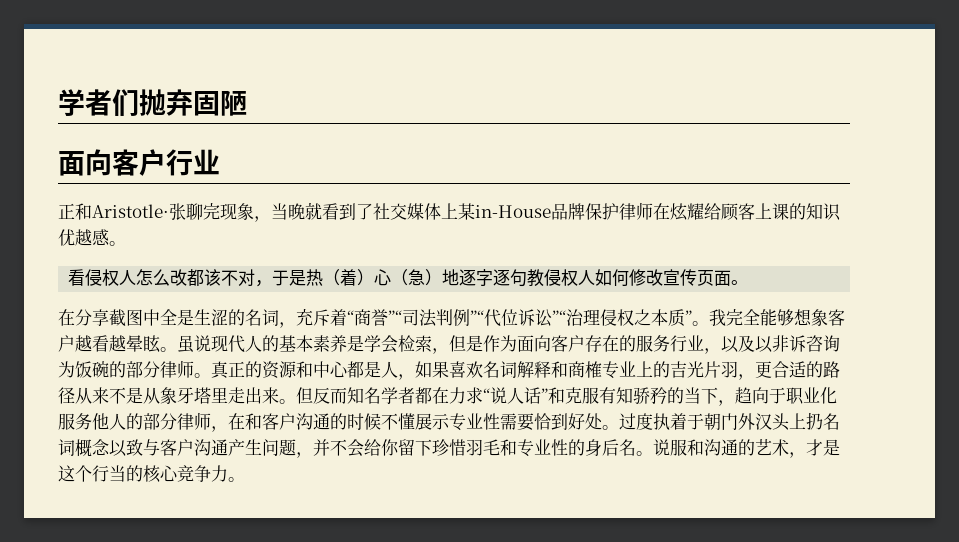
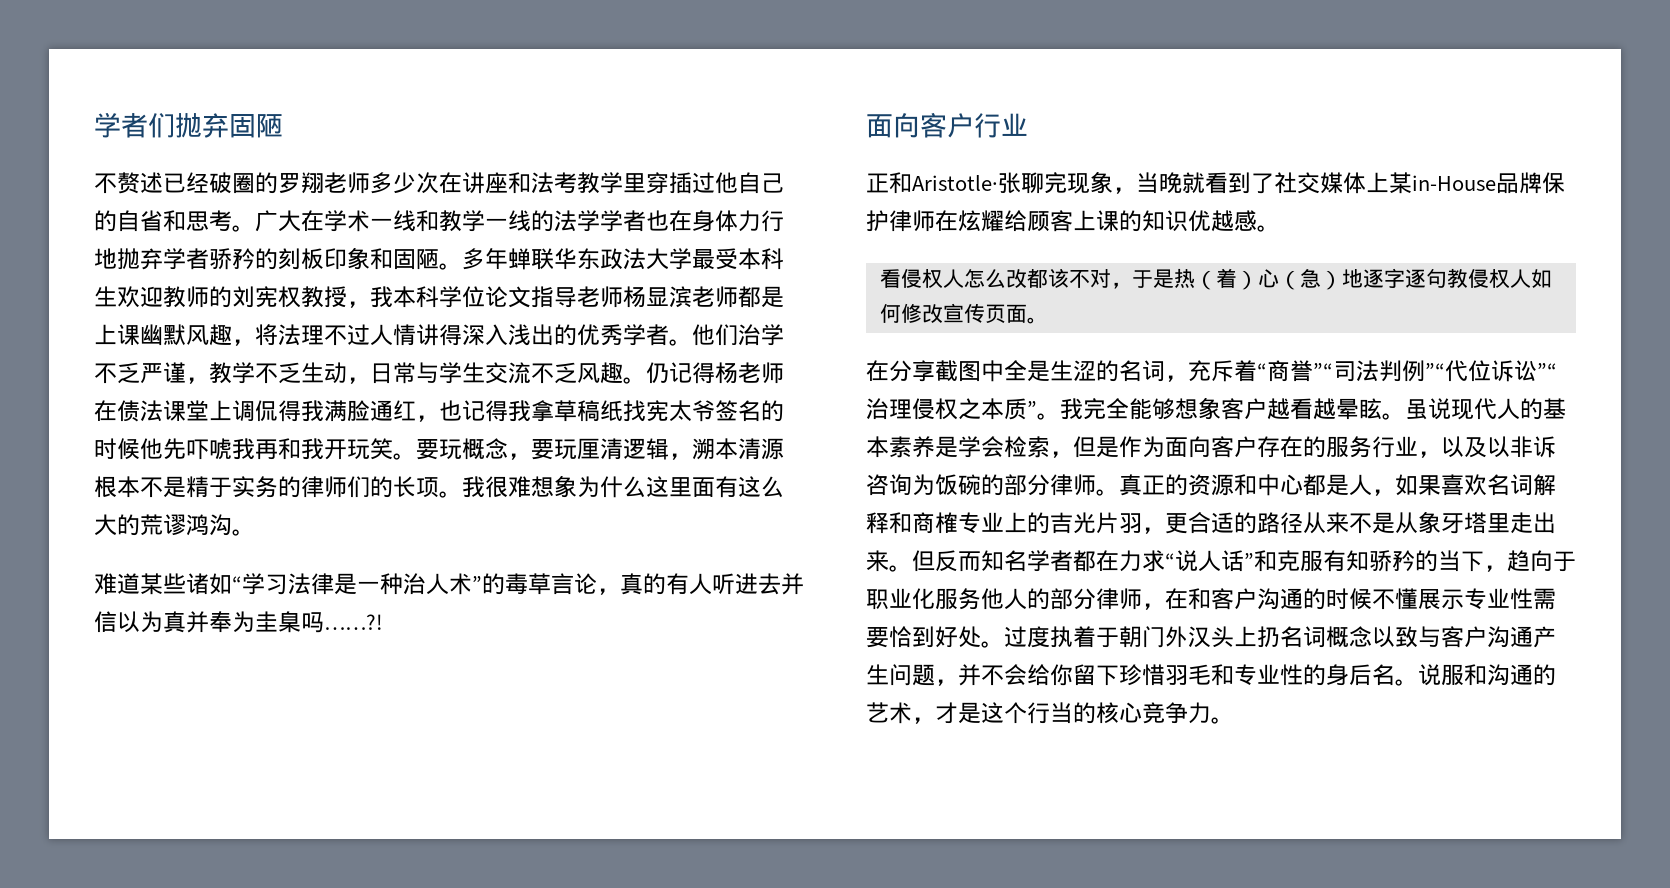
(247, 103) none -> [94,172,784,194] [94,210,784,232] [94,247,784,270] [94,286,784,308] [94,324,784,346] [94,362,784,384] [94,400,784,422] [94,438,784,460] [94,475,784,498] [94,514,255,536] [94,573,804,595] [94,611,383,633] // 不赘述已经破圈的罗翔老师多少次在讲座和法考教学里穿插过他自己的自省和思考。广大在学术一线和教学一线的法学学者也在身体力行地抛弃学者骄矜的刻板印象和固陋。多年蝉联华东政法大学最受本科生欢迎教师的刘宪权教授，我本科学位论文指导老师杨显滨老师都是上课幽默风趣，将法理不过人情讲得深入浅出的优秀学者。他们治学不乏严谨，教学不乏生动，日常与学生交流不乏风趣。仍记得杨老师在债法课堂上调侃得我满脸通红，也记得我拿草稿纸找宪太爷签名的时候他先吓唬我再和我开玩笑。要玩概念，要玩厘清逻辑，溯本清源根本不是精于实务的律师们的长项。我很难想象为什么这里面有这么大的荒谬鸿沟。 // 难道某些诸如“学习法律是一种治人术”的毒草言论，真的有人听进去并信以为真并奉为圭臬吗……?!

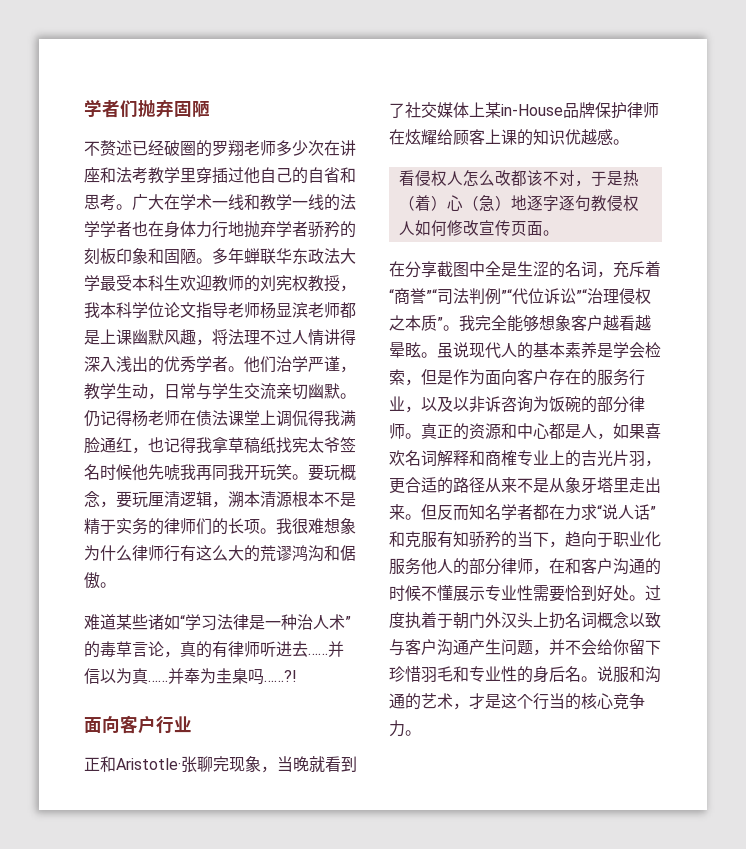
[94,362,140,384] 不乏 -> (308, 364) none
[255,362,301,384] 不乏 -> (116, 391) none
[531,362,623,384] 不乏风趣 -> [276,383,340,400] 亲切幽默
[761,400,784,422] 的 -> (100, 472) none
[186,438,301,460] 吓唬我再和 -> [164,464,228,481] 唬我再同
[646,476,715,497] 这里面 -> [132,545,180,562] 律师行
(232, 525) none -> [324,545,356,561] [84,572,100,589] 和倨傲
[689,573,781,595] 人听进去 -> [228,641,328,657] 律师听进去……
(186, 622) none -> [148,680,168,682] ……

